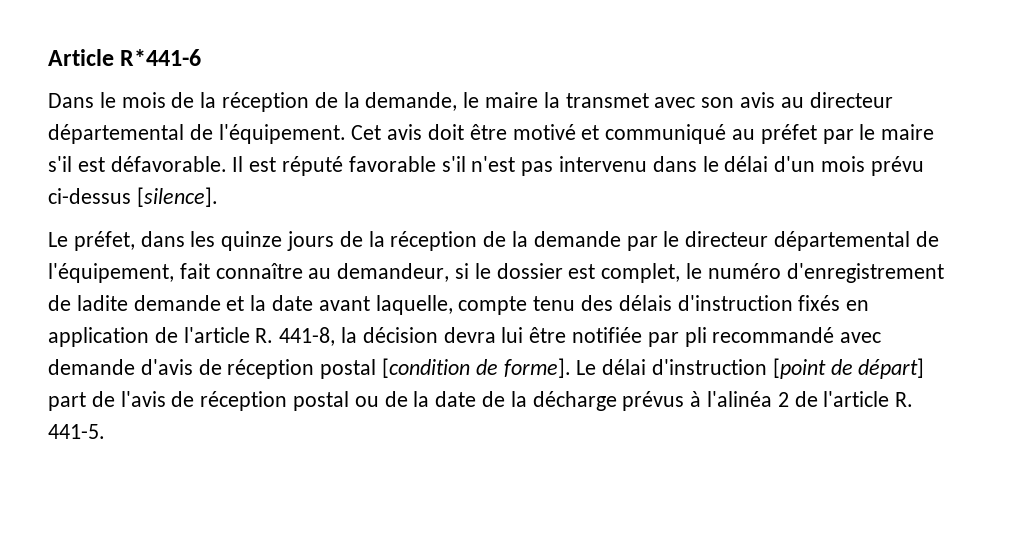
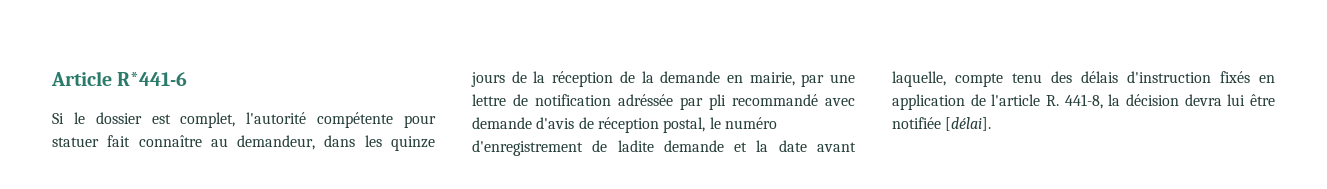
[48,92,893,112] [48,124,935,144] [48,156,924,176] [48,187,218,207] [48,231,135,251] Dans le mois de la réception de la demande, le maire la transmet avec son avis au directeur départemental de l'équipement. Cet avis doit être motivé et communiqué au préfet par le maire s'il est défavorable. Il est réputé favorable s'il n'est pas intervenu dans le délai d'un mois prévu ci-dessus [silence]. // Le préfet, -> [52,112,436,128] [52,135,316,150] Si le dossier est complet, l'autorité compétente pour statuer fait connaître au demandeur,
[626,231,939,251] [48,263,681,283] par le directeur départemental de l'équipement, fait connaître au demandeur, si le dossier est complet, -> [726,72,855,87] [472,94,855,110] [472,117,706,133] en mairie, par une lettre de notification adréssée par pli recommandé avec demande d'avis de réception postal,
[647,327,882,347] [48,358,925,379] [48,391,914,411] [48,424,105,439] par pli recommandé avec demande d'avis de réception postal [condition de forme]. Le délai d'instruction [point de départ] part de l'avis de réception postal ou de la date de la décharge prévus à l'alinéa 2 de l'article R. 441-5. -> [945,117,992,131] [délai].

